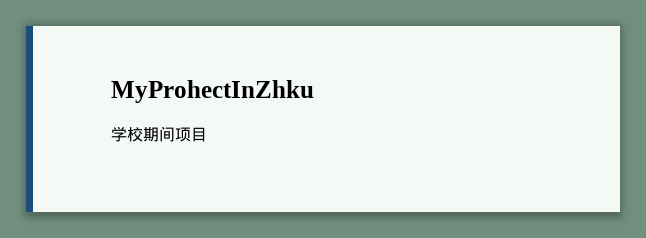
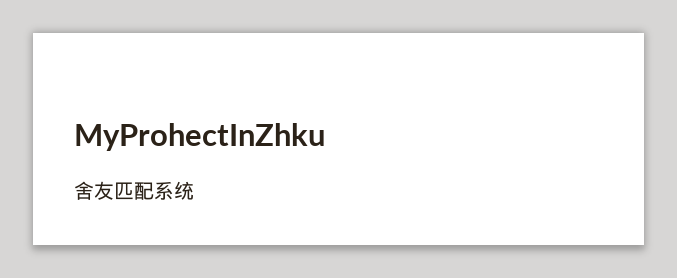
[111,126,207,142] 学校期间项目 -> [74,181,194,200] 舍友匹配系统

